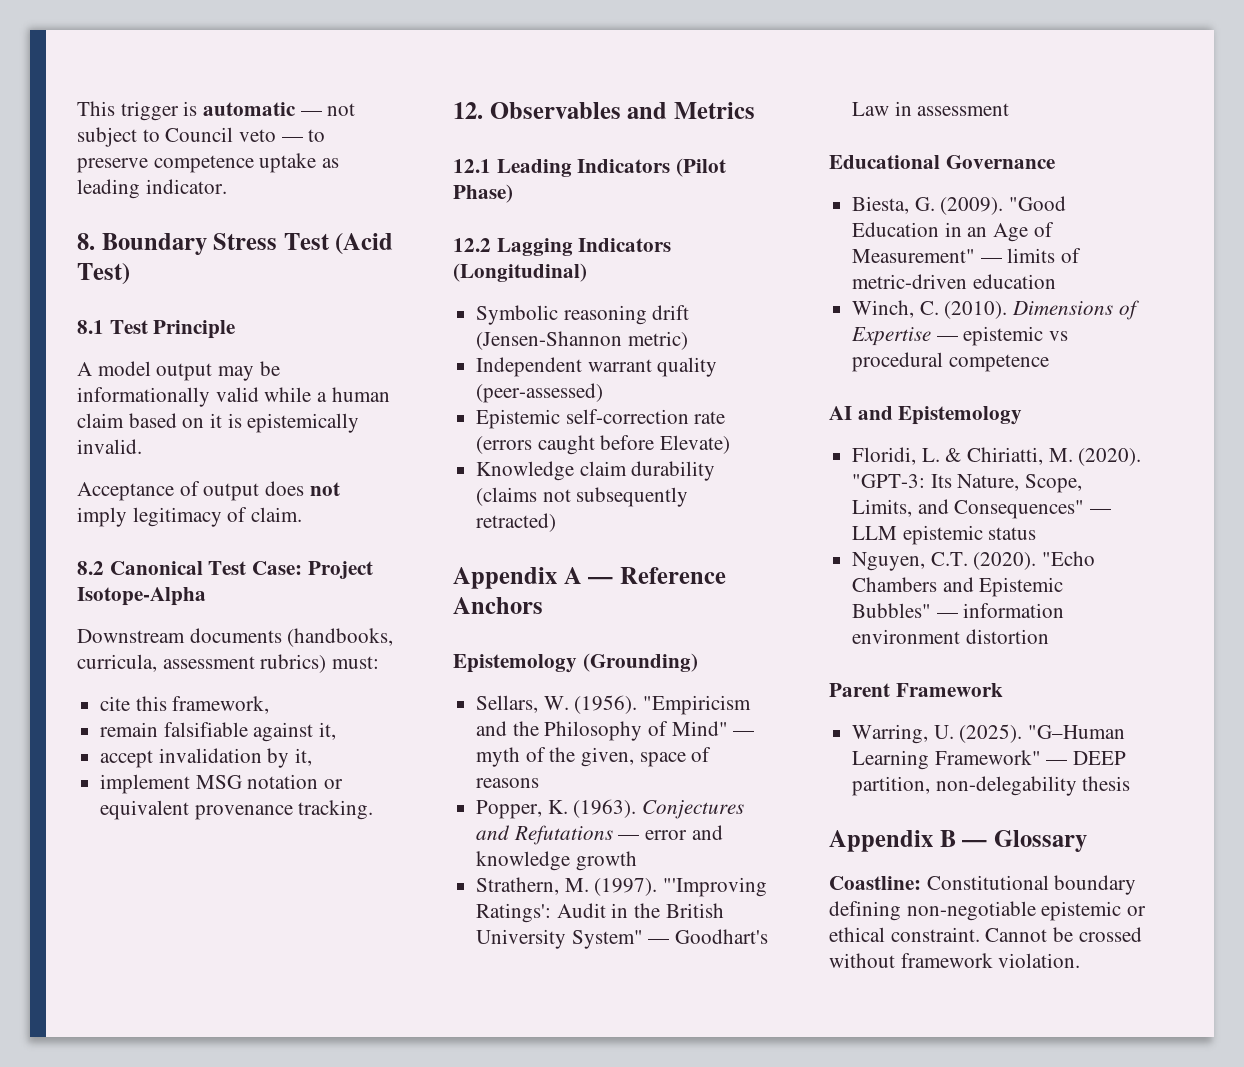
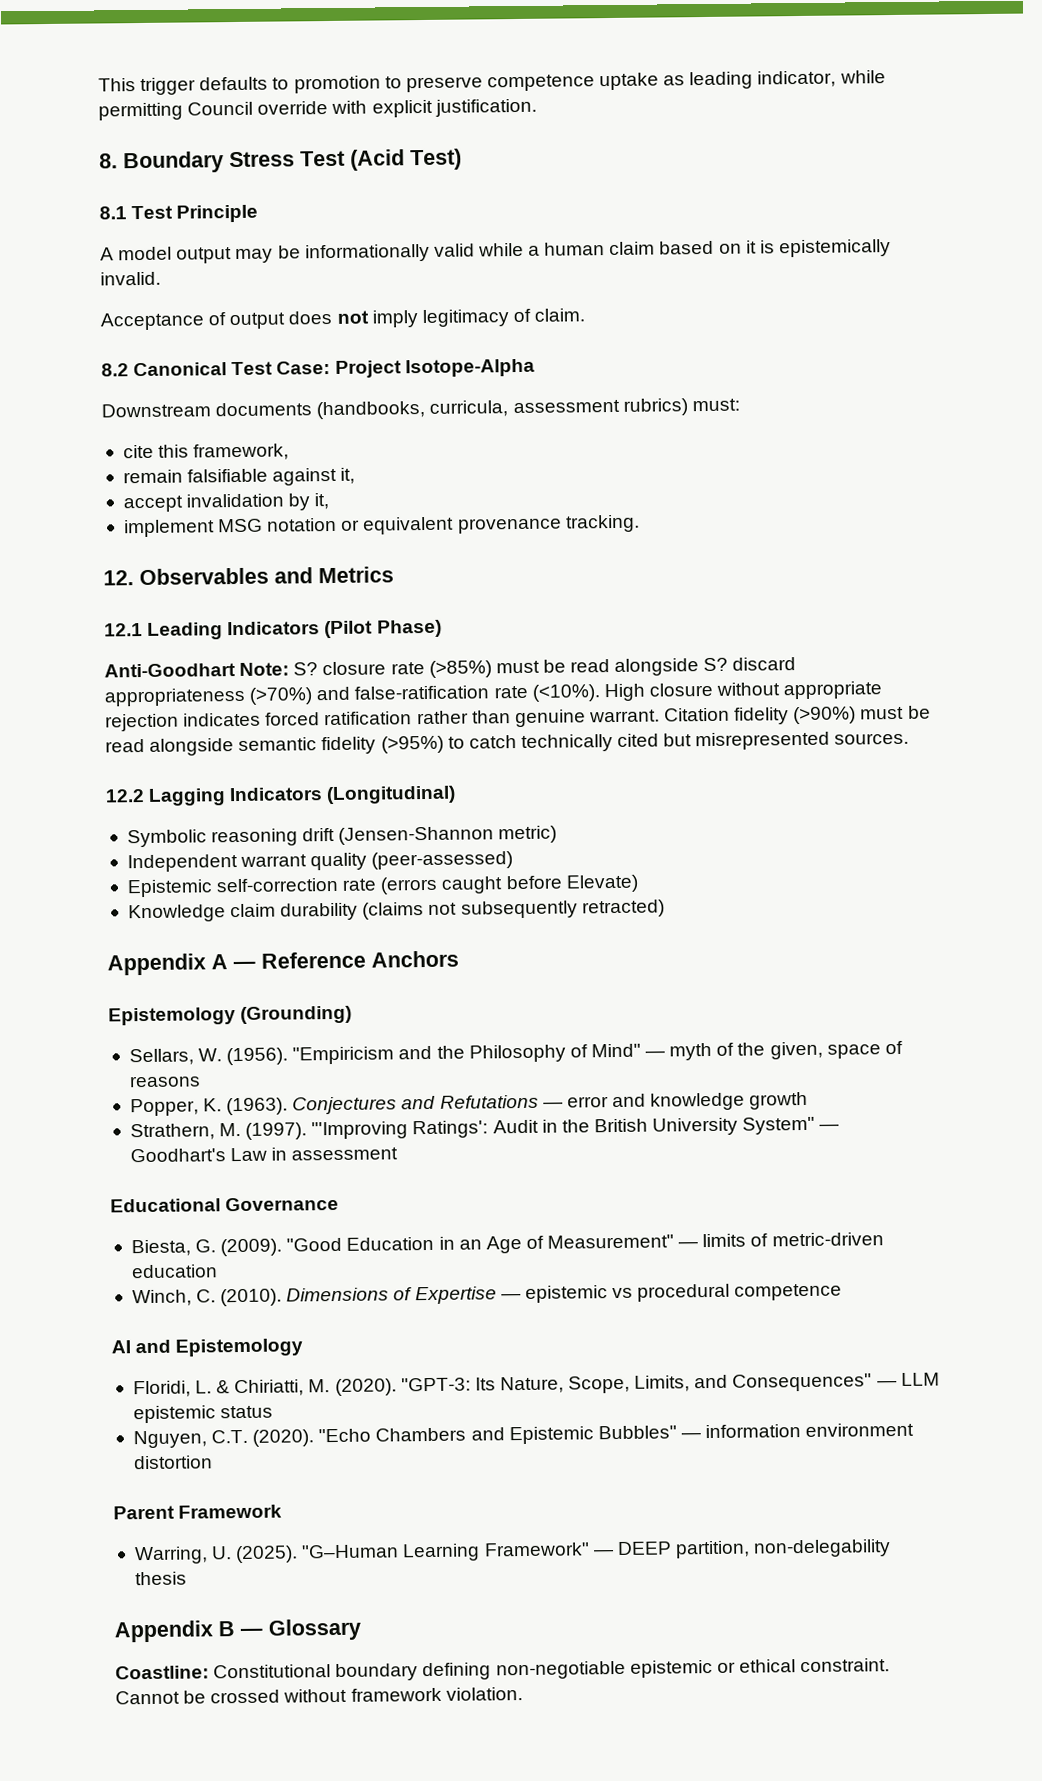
[183,101,356,116] [77,127,303,147] is automatic — not subject to Council veto — -> [199,75,381,94] defaults to promotion
[145,179,227,194] indicator. -> [757,70,886,88] [98,98,537,121] indicator, while permitting Council override with explicit justification.
(513, 193) none -> [104,657,797,678] [104,681,883,707] [105,705,931,732] [105,731,910,756] // Anti-Goodhart Note: S? closure rate (>85%) must be read alongside S? discard appropriateness (>70%) and false-ratification rate (<10%). High closure without appropriate rejection indicates forced ratification rather than genuine warrant. Citation fidelity (>90%) must be read alongside semantic fidelity (>95%) to catch technically cited but misrepresented sources.

